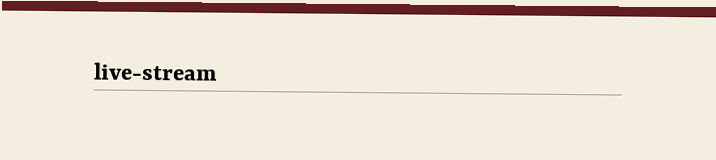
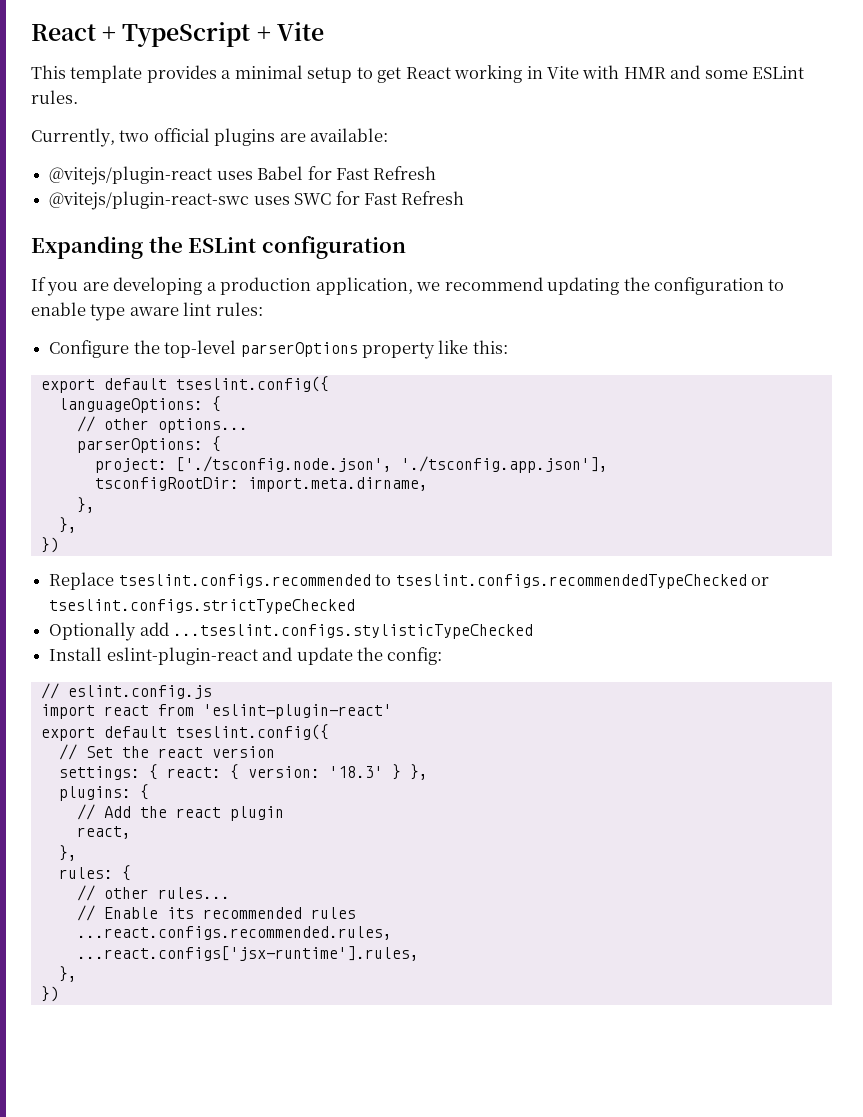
[93,62,218,81] live-stream -> [31,22,324,47] [31,65,805,83] [31,90,78,104] [31,128,389,147] [49,166,437,185] [49,191,465,210] [31,236,406,259] [31,277,785,296] [31,302,263,321] [49,340,508,359] [40,376,329,393] [58,396,221,413] [76,416,248,433] [76,436,221,453] [94,456,608,473] [94,477,428,492] [76,497,95,513] [58,517,77,533] [40,537,59,553] [49,572,769,590] [49,599,356,614] [49,622,534,641] [49,647,443,665] [40,683,212,699] [40,704,392,719] [40,724,329,741] [58,744,275,760] [58,764,428,780] [58,784,149,801] [76,804,284,821] [76,826,131,839] [58,845,77,861] [58,865,131,881] [76,885,230,901] [76,905,356,921] [76,926,392,940] [76,946,419,961] [58,966,77,982] [40,986,59,1002] React + TypeScript + Vite // This template provides a minimal setup to get React working in Vite with HMR and some ESLint rules. // Currently, two official plugins are available: // @vitejs/plugin-react uses Babel for Fast Refresh // @vitejs/plugin-react-swc uses SWC for Fast Refresh // Expanding the ESLint configuration // If you are developing a production application, we recommend updating the configuration to enable type aware lint rules: // Configure the top-level parserOptions property like this: // export default tseslint.config({ // languageOptions: { // // other options... // parserOptions: { // project: ['./tsconfig.node.json', './tsconfig.app.json'], // tsconfigRootDir: import.meta.dirname, // }, // }, // }) // Replace tseslint.configs.recommended to tseslint.configs.recommendedTypeChecked or tseslint.configs.strictTypeChecked // Optionally add ...tseslint.configs.stylisticTypeChecked // Install eslint-plugin-react and update the config: // // eslint.config.js // import react from 'eslint-plugin-react' // export default tseslint.config({ // // Set the react version // settings: { react: { version: '18.3' } }, // plugins: { // // Add the react plugin // react, // }, // rules: { // // other rules... // // Enable its recommended rules // ...react.configs.recommended.rules, // ...react.configs['jsx-runtime'].rules, // }, // })

